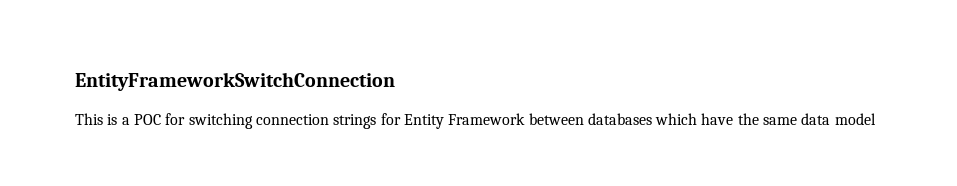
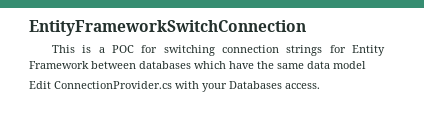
(876, 119) none -> [29,81,320,92] // Edit ConnectionProvider.cs with your Databases access.

